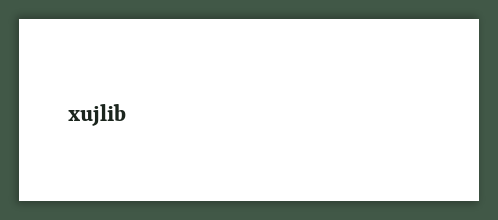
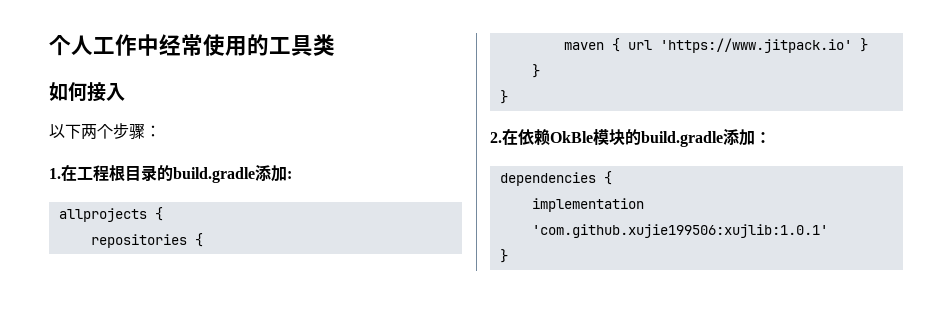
[68,104,126,126] xujlib -> [49,34,335,56] [49,82,125,102] [49,123,161,139] [49,164,292,183] [58,207,163,222] [90,233,203,248] [563,38,868,53] [531,64,540,78] [499,90,508,104] [490,128,771,147] [499,171,612,186] [531,198,644,212] [531,224,828,238] [499,249,508,263] 个人工作中经常使用的工具类 // 如何接入 // 以下两个步骤： // 1.在工程根目录的build.gradle添加: // allprojects { // repositories { // maven { url 'https://www.jitpack.io' } // } // } // 2.在依赖OkBle模块的build.gradle添加： // dependencies { // implementation 'com.github.xujie199506:xujlib:1.0.1' // }

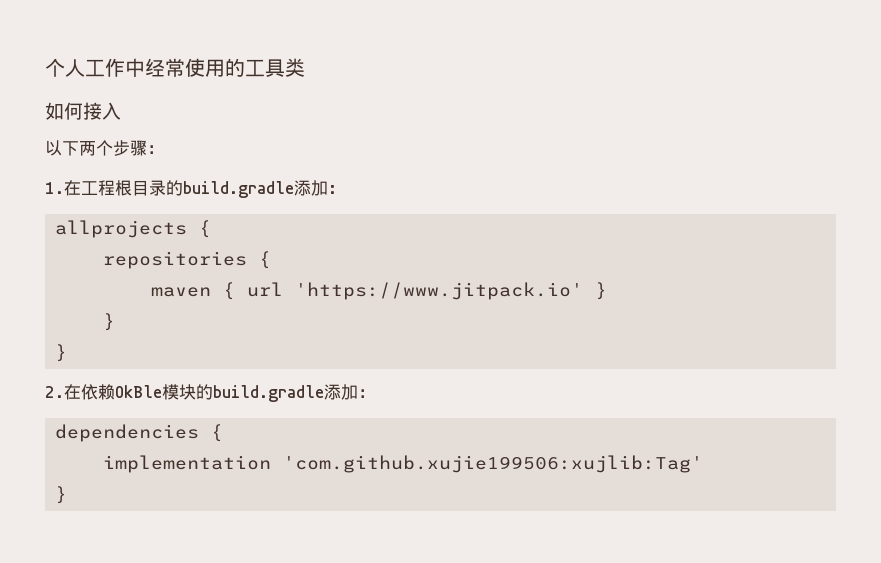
[531,224,828,238] 'com.github.xujie199506:xujlib:1.0.1' -> [283,455,704,473] 'com.github.xujie199506:xujlib:Tag'

